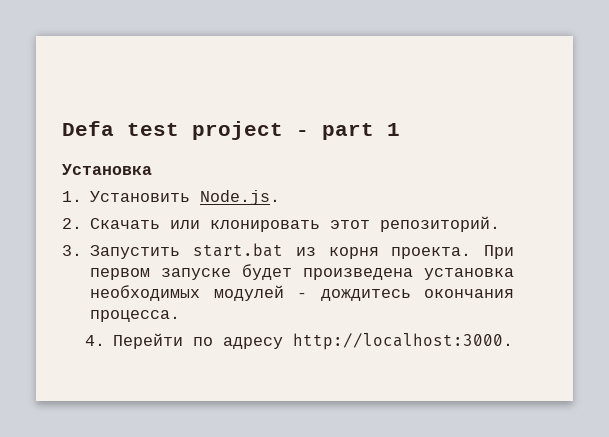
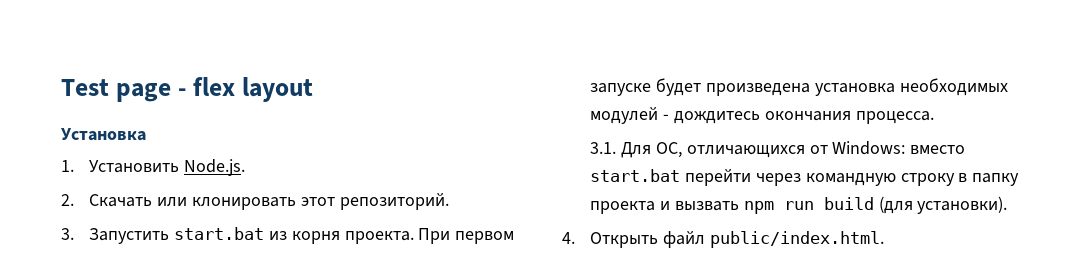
[62,121,400,140] Defa test project - part 1 -> [61,77,313,102] Test page - flex layout
[85,333,514,350] 4. Перейти по адресу http://localhost:3000. -> [590,141,966,158] [590,169,1020,186] [590,196,1008,214] [562,231,884,248] 3.1. Для ОС, отличающихся от Windows: вместо start.bat перейти через командную строку в папку проекта и вызвать npm run build (для установки). // 4. Открыть файл public/index.html.

